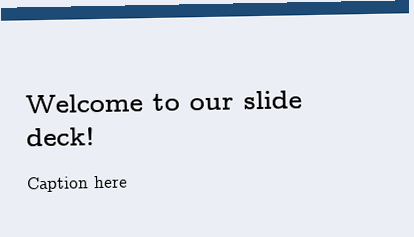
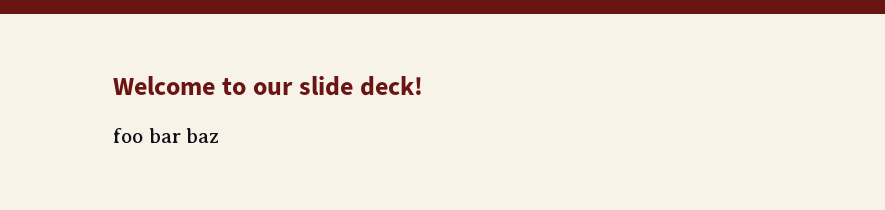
[27,175,128,193] Caption here -> [113,128,220,143] foo bar baz

